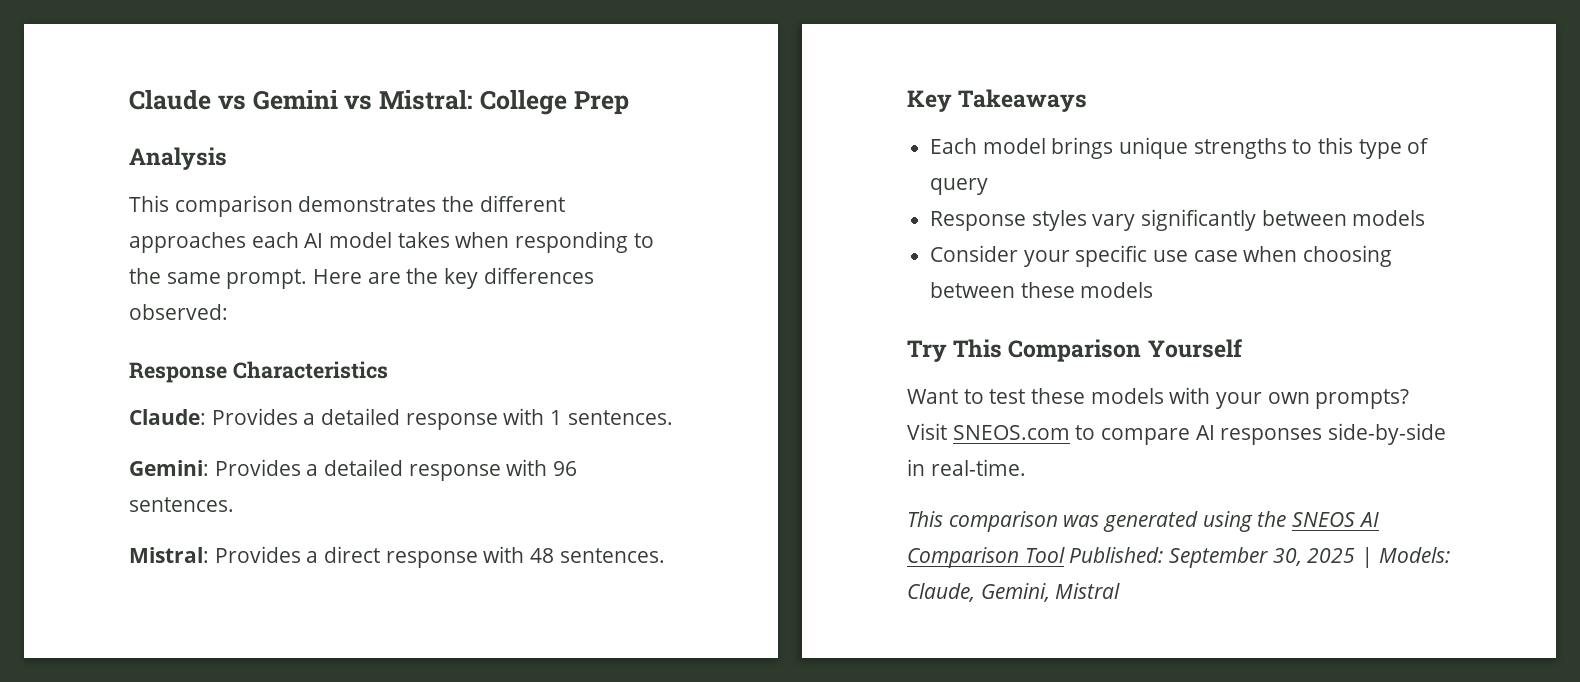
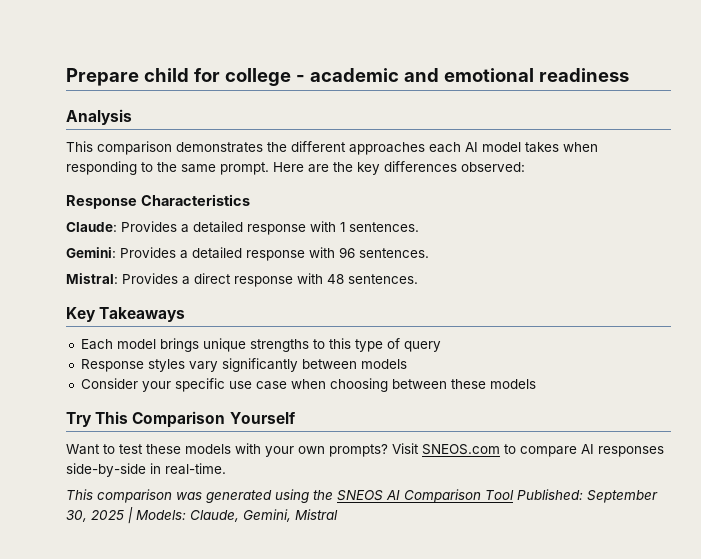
[129,89,629,115] Claude vs Gemini vs Mistral: College Prep -> [66,68,629,86] Prepare child for college - academic and emotional readiness

